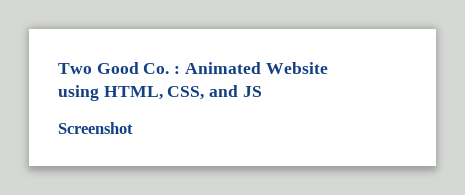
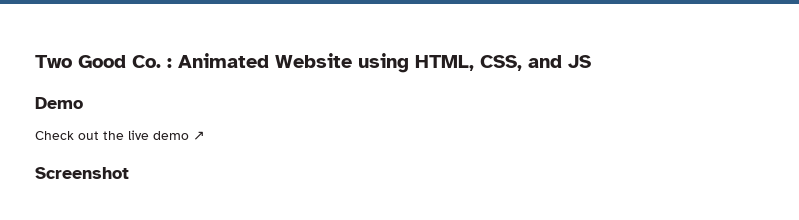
(262, 91) none -> [35,97,83,109] [35,130,205,140] // Demo // Check out the live demo ↗

